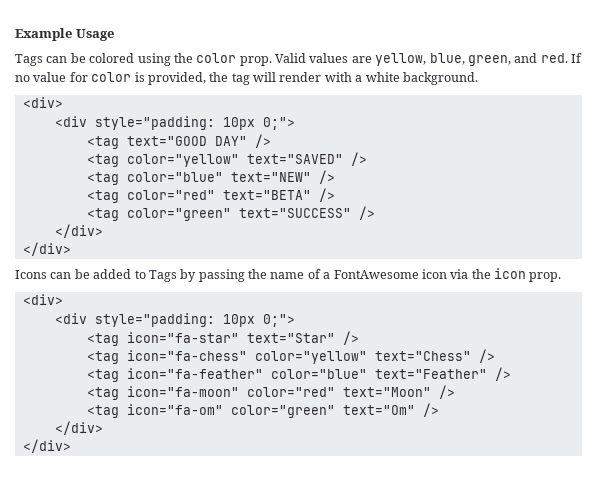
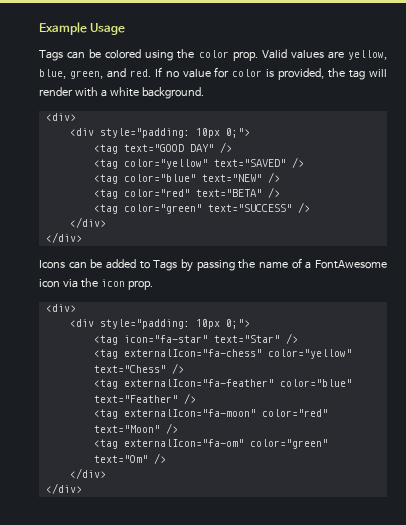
[126,350,247,361] icon="fa-chess" -> [123,349,262,357] externalIcon="fa-chess"
[126,368,263,379] icon="fa-feather" -> [123,379,274,387] externalIcon="fa-feather"
[126,386,239,397] icon="fa-moon" -> [123,409,256,417] externalIcon="fa-moon"
[126,404,223,415] icon="fa-om" -> [123,439,244,447] externalIcon="fa-om"

